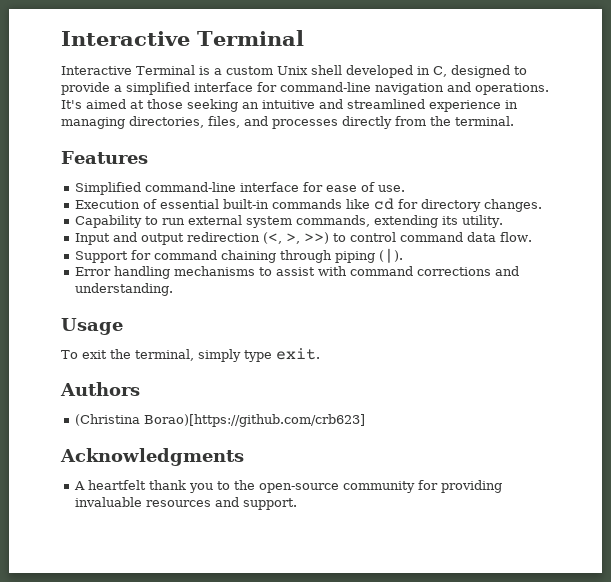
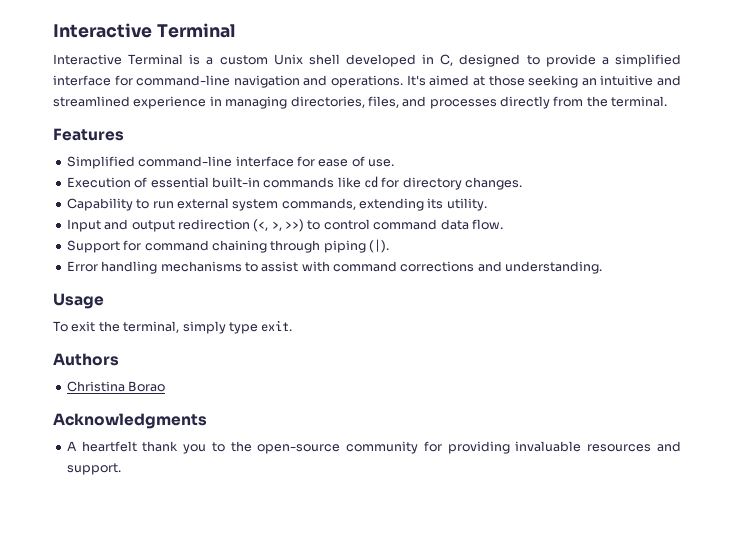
[75,414,366,427] (Christina Borao)[https://github.com/crb623] -> [66,381,166,392] Christina Borao

